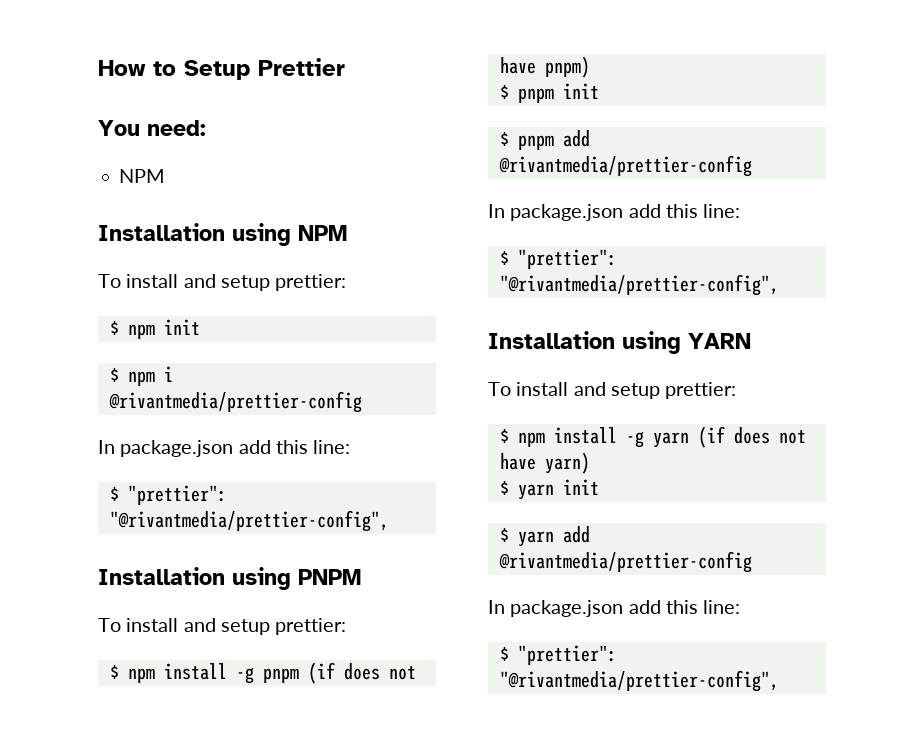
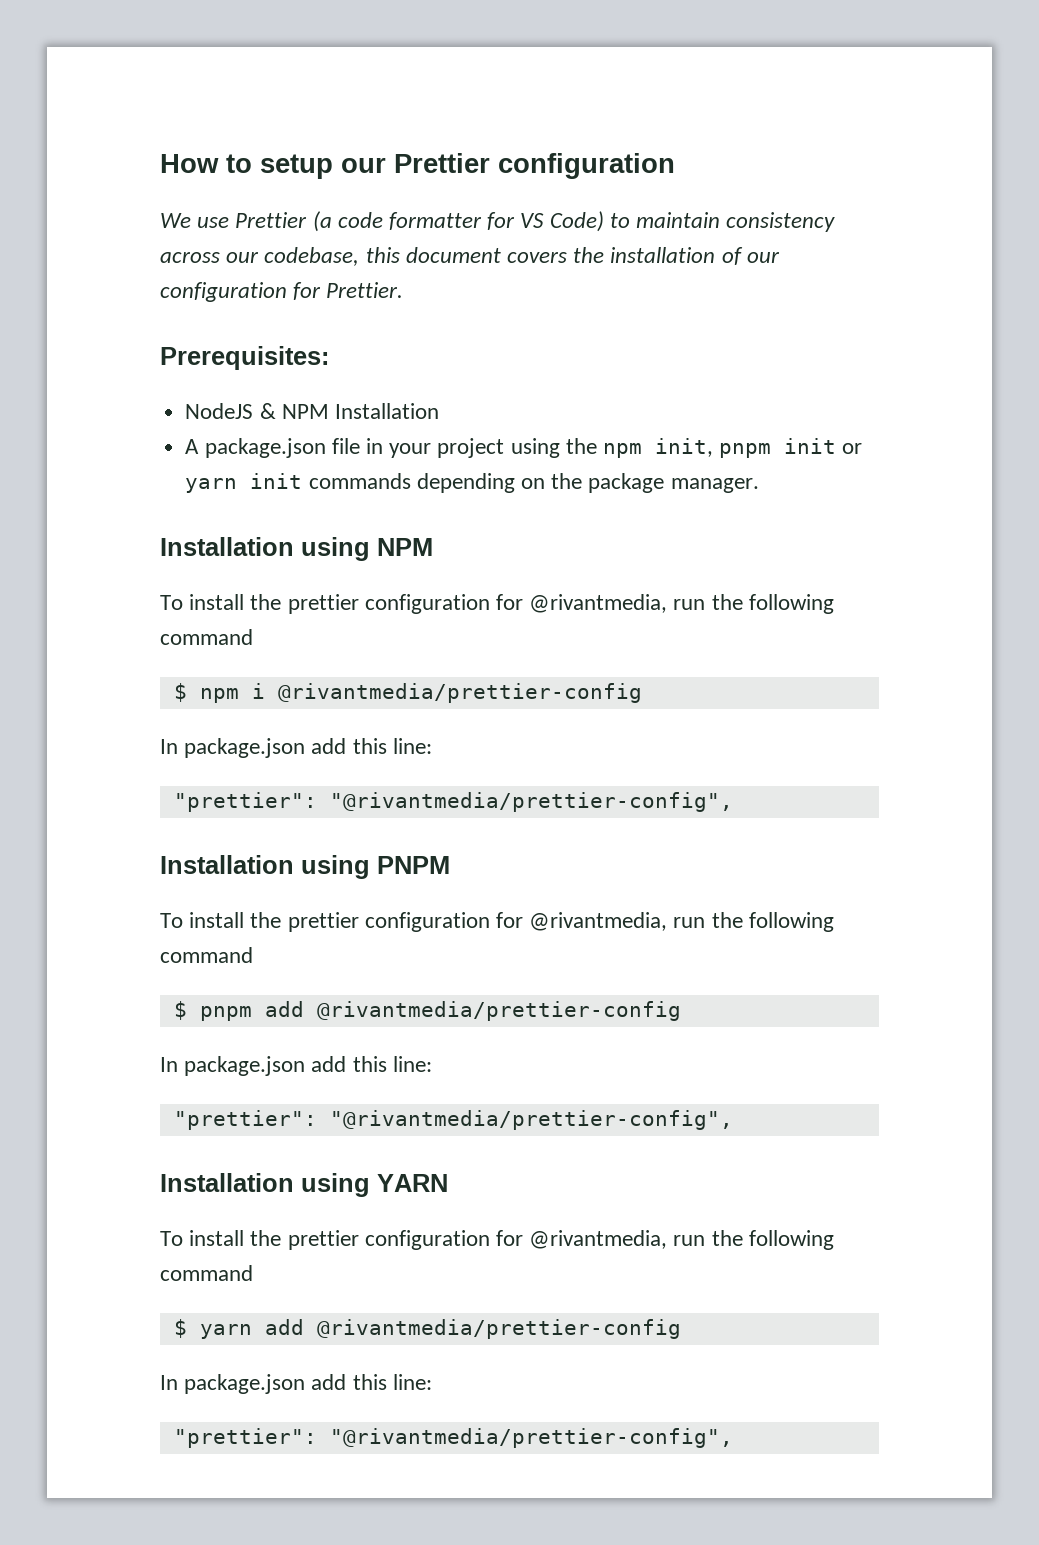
[184,58,345,80] [98,120,206,136] [119,169,166,183] Setup Prettier // You need: // NPM -> [260,153,675,179] [160,211,836,232] [160,247,780,266] [160,282,404,302] [160,346,329,370] [185,403,439,419] [185,438,863,458] [185,473,759,493] setup our Prettier configuration // We use Prettier (a code formatter for VS Code) to maintain consistency across our codebase, this document covers the installation of our configuration for Prettier. // Prerequisites: // NodeJS & NPM Installation // A package.json file in your project using the npm init, pnpm init or yarn init commands depending on the package manager.
[183,274,347,291] [109,319,200,339] and setup prettier: // $ npm init -> [250,594,834,614] [160,629,253,645] the prettier configuration for @rivantmedia, run the following command
[109,487,119,501] $ -> (432, 746) none
[183,618,347,635] [109,662,416,684] [499,56,590,78] [499,83,599,103] and setup prettier: // $ npm install -g pnpm (if does not have pnpm) // $ pnpm init -> [250,912,834,932] [160,947,253,963] the prettier configuration for @rivantmedia, run the following command
[499,251,509,265] $ -> (432, 1064) none
[573,382,737,399] [499,426,806,448] [499,452,590,474] [499,479,599,500] and setup prettier: // $ npm install -g yarn (if does not have yarn) // $ yarn init -> [250,1230,834,1250] [160,1265,253,1281] the prettier configuration for @rivantmedia, run the following command
[499,647,509,661] $ -> (432, 1382) none

